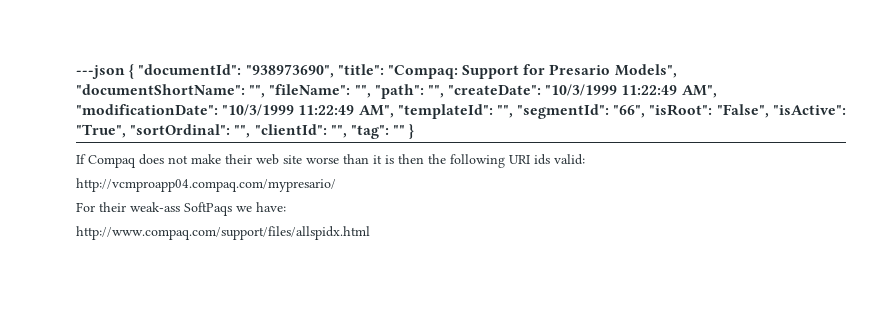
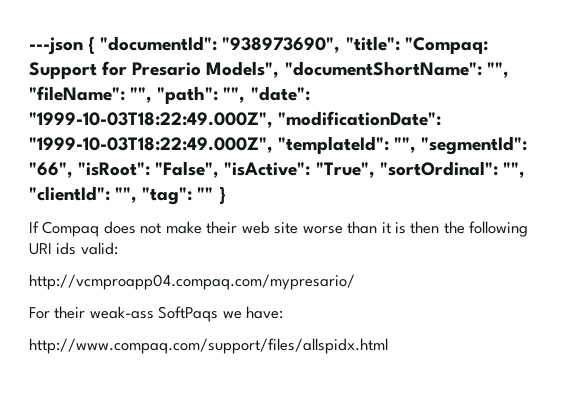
[448,84,717,98] [76,104,394,118] "createDate": "10/3/1999 11:22:49 AM", "modificationDate": "10/3/1999 11:22:49 AM", -> [250,86,310,101] [29,111,442,128] [29,137,273,153] "date": "1999-10-03T18:22:49.000Z", "modificationDate": "1999-10-03T18:22:49.000Z",

